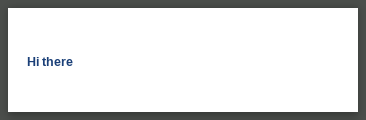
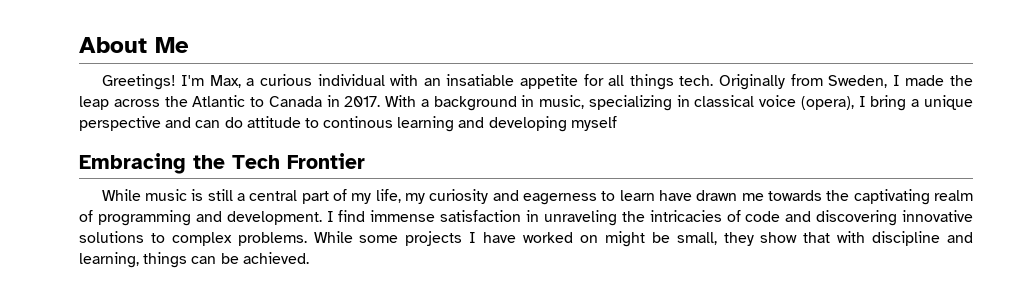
[27,57,74,66] Hi there -> [79,37,189,53] [101,74,973,90] [79,95,974,111] [79,116,617,132] [79,153,365,174] [101,189,973,205] [79,210,973,226] [79,231,974,247] [79,252,309,268] About Me // Greetings! I'm Max, a curious individual with an insatiable appetite for all things tech. Originally from Sweden, I made the leap across the Atlantic to Canada in 2017. With a background in music, specializing in classical voice (opera), I bring a unique perspective and can do attitude to continous learning and developing myself // Embracing the Tech Frontier // While music is still a central part of my life, my curiosity and eagerness to learn have drawn me towards the captivating realm of programming and development. I find immense satisfaction in unraveling the intricacies of code and discovering innovative solutions to complex problems. While some projects I have worked on might be small, they show that with discipline and learning, things can be achieved.

